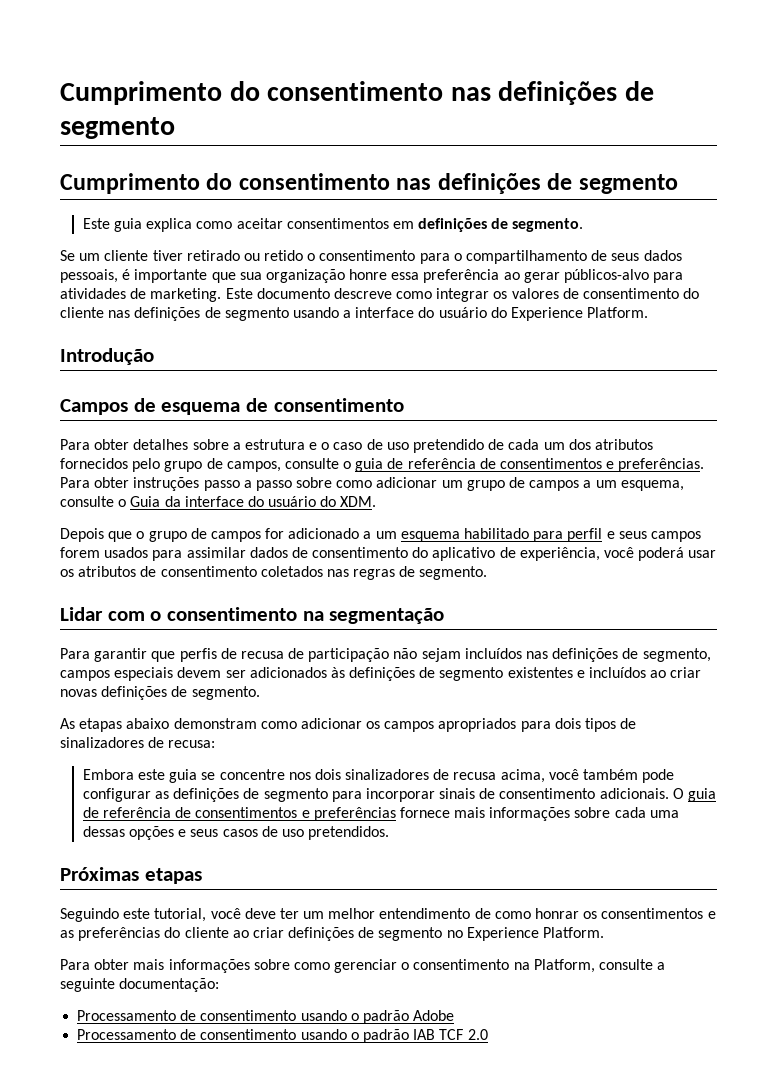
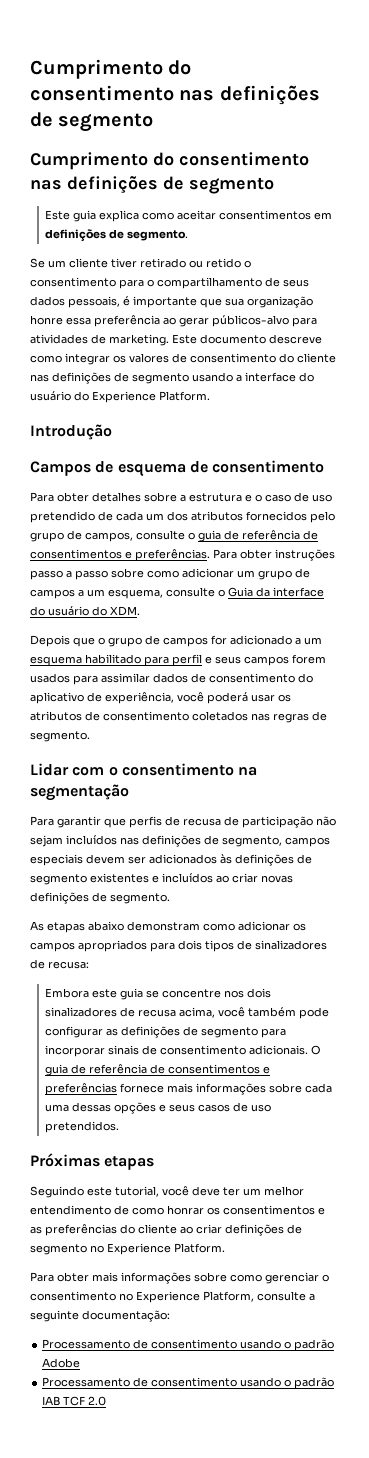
[513,962,530,970] na -> [119,1291,200,1303] no Experience

